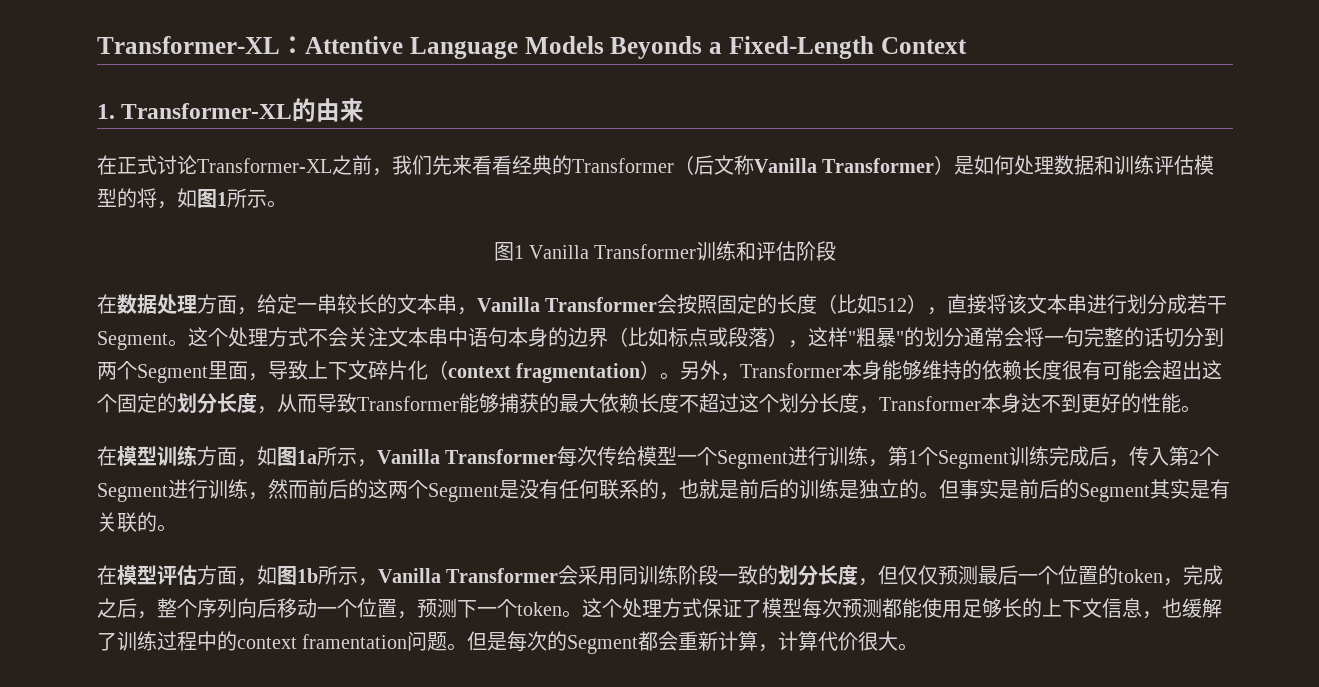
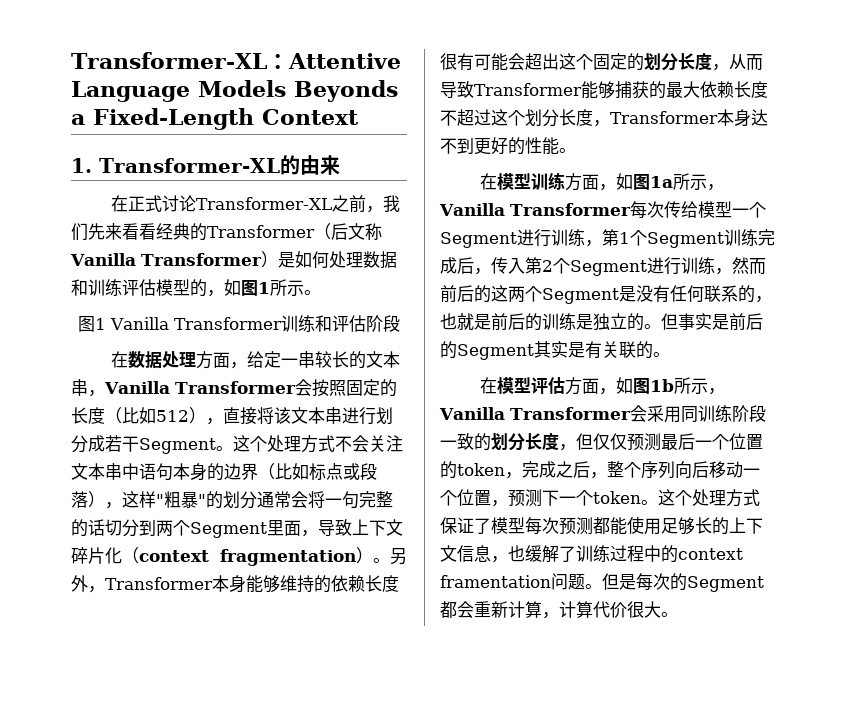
[137,188,157,208] 将 -> (207, 288) none

